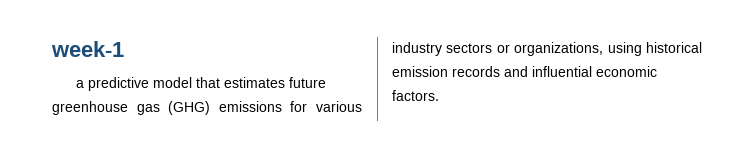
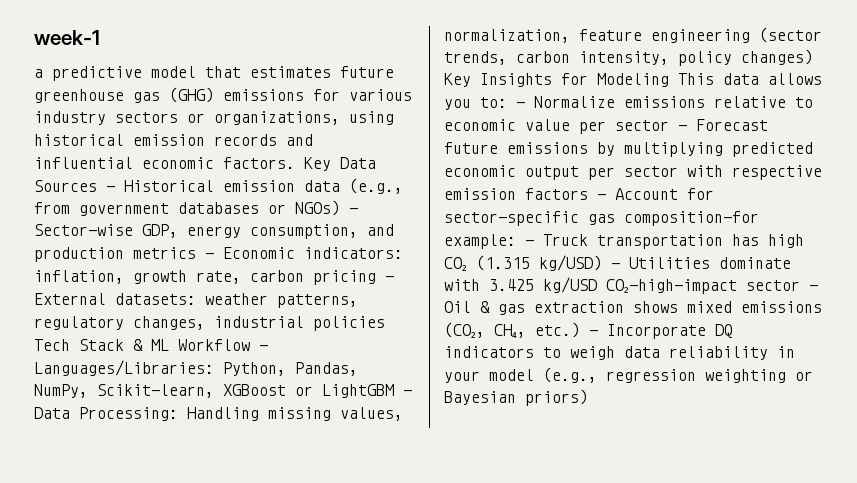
(439, 95) none -> [304,157,376,171] [34,178,403,194] [34,200,358,216] [34,224,394,239] [34,247,403,262] [34,270,394,285] [34,293,358,308] [34,316,385,331] [34,339,268,351] [34,360,358,376] [34,384,412,398] [34,407,403,421] [444,27,822,43] [444,49,813,66] [444,73,822,87] [444,96,813,110] [444,119,768,134] [444,142,813,157] [444,165,822,180] [444,188,714,200] [444,211,759,226] [444,234,804,249] [444,255,791,271] [444,277,818,294] [444,301,822,315] [444,322,733,339] [444,346,795,360] [444,367,813,383] [444,389,588,406] Key Data Sources - Historical emission data (e.g., from government databases or NGOs) - Sector-wise GDP, energy consumption, and production metrics - Economic indicators: inflation, growth rate, carbon pricing - External datasets: weather patterns, regulatory changes, industrial policies Tech Stack & ML Workflow - Languages/Libraries: Python, Pandas, NumPy, Scikit-learn, XGBoost or LightGBM - Data Processing: Handling missing values, normalization, feature engineering (sector trends, carbon intensity, policy changes) Key Insights for Modeling This data allows you to: - Normalize emissions relative to economic value per sector - Forecast future emissions by multiplying predicted economic output per sector with respective emission factors - Account for sector-specific gas composition—for example: - Truck transportation has high CO₂ (1.315 kg/USD) - Utilities dominate with 3.425 kg/USD CO₂—high-impact sector - Oil & gas extraction shows mixed emissions (CO₂, CH₄, etc.) - Incorporate DQ indicators to weigh data reliability in your model (e.g., regression weighting or Bayesian priors)

